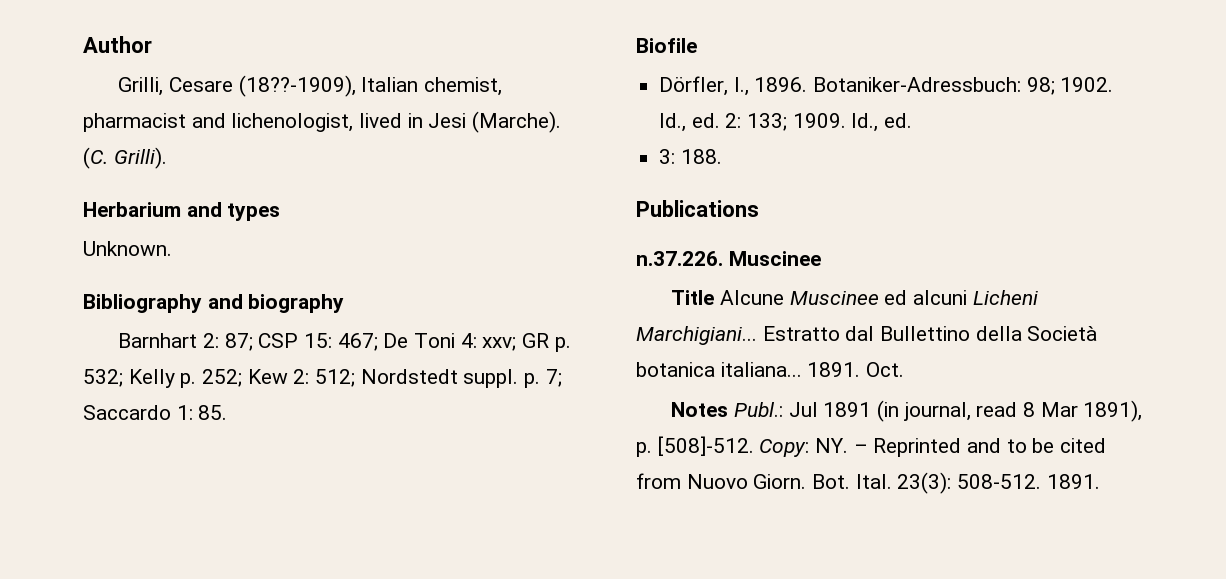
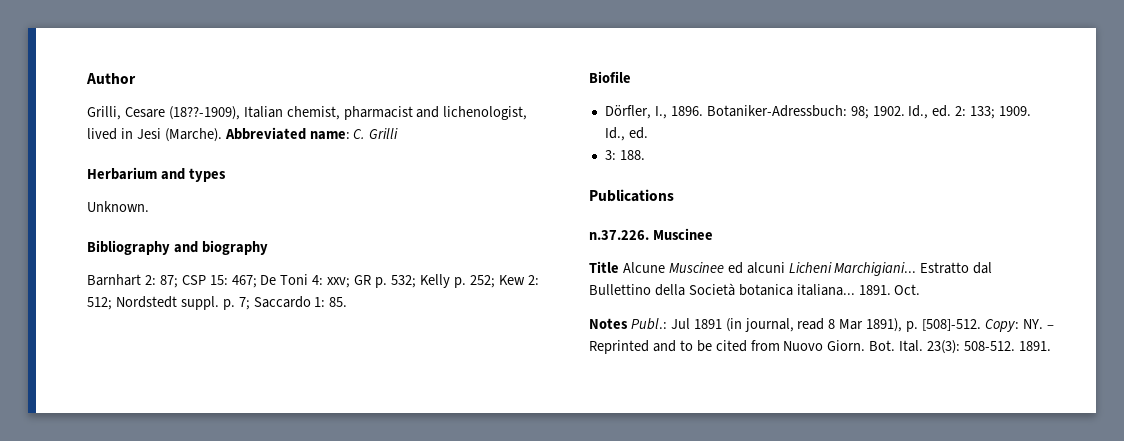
[83,147,167,169] (C. Grilli). -> [224,127,399,140] Abbreviated name: C. Grilli

